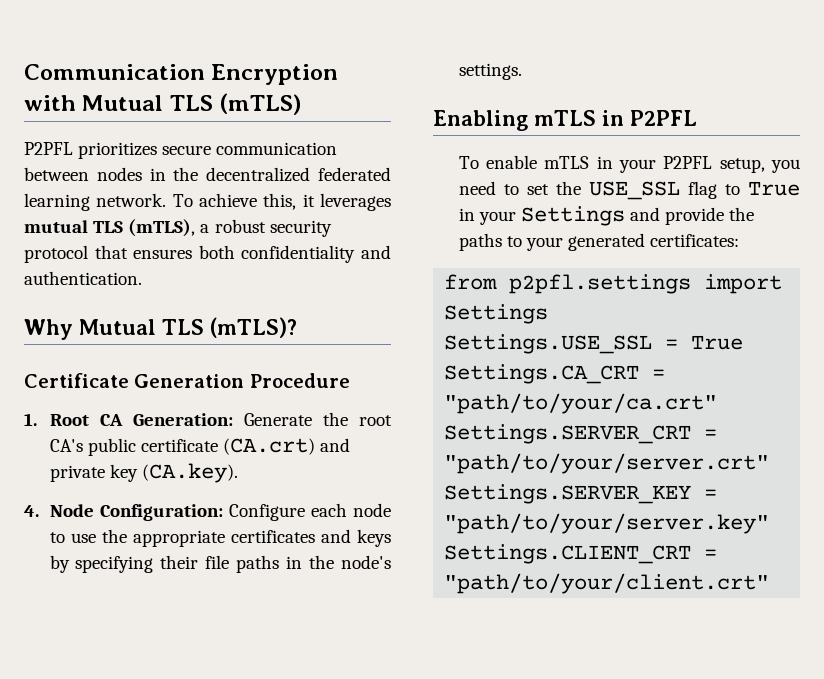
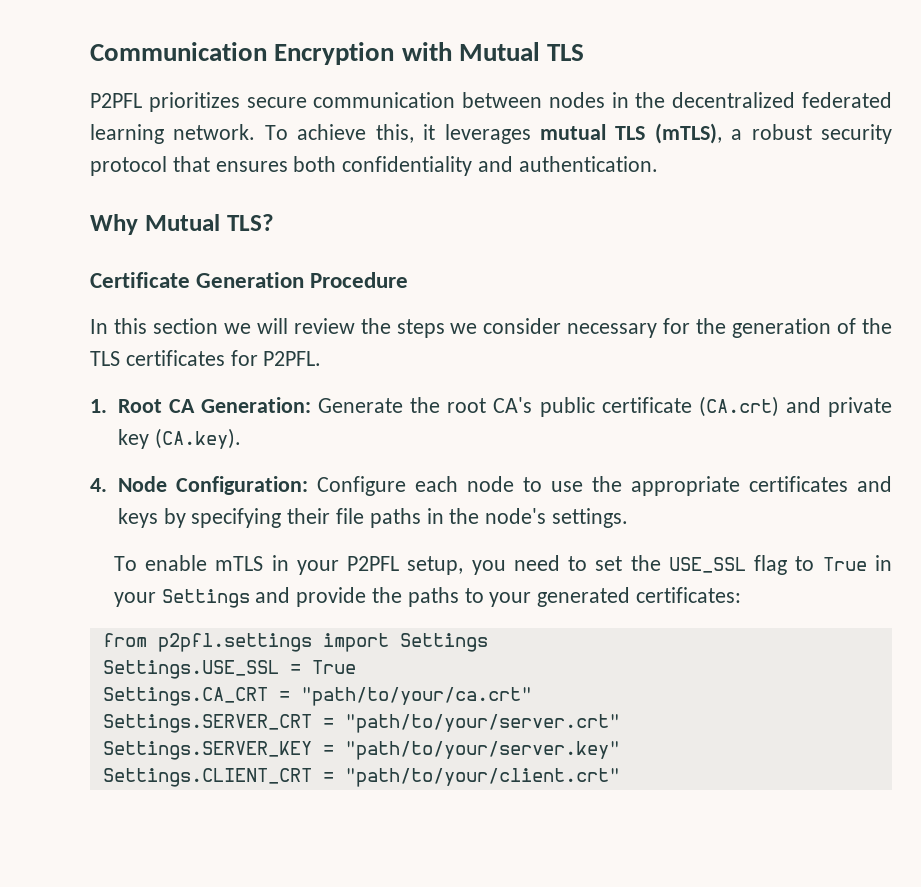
[219,93,302,115] (mTLS) -> (585, 52) none
[162,317,297,338] TLS (mTLS)? -> [226,214,274,231] TLS?
(350, 380) none -> [90,318,892,338] [90,350,322,366] // In this section we will review the steps we consider necessary for the generation of the TLS certificates for P2PFL.
[433,110,697,131] // Enabling mTLS in P2PFL -> (628, 518) none

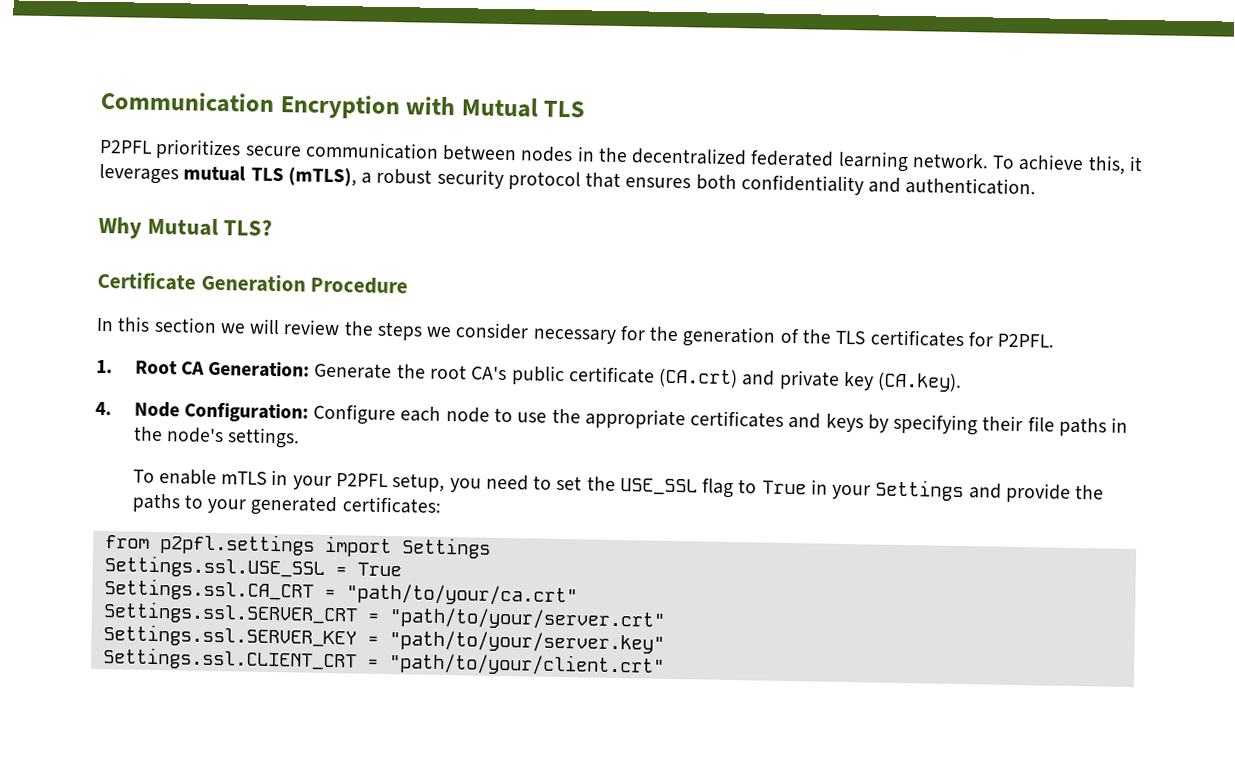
[102,660,279,679] Settings.USE_SSL -> [103,555,325,579] Settings.ssl.USE_SSL
[102,687,268,706] Settings.CA_CRT -> [103,578,314,602] Settings.ssl.CA_CRT
[102,714,312,733] Settings.SERVER_CRT -> [102,601,358,626] Settings.ssl.SERVER_CRT
[102,741,312,760] Settings.SERVER_KEY -> [102,624,357,649] Settings.ssl.SERVER_KEY
[102,768,312,787] Settings.CLIENT_CRT -> [102,647,357,672] Settings.ssl.CLIENT_CRT

